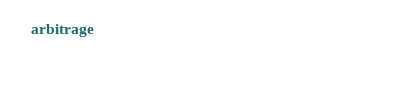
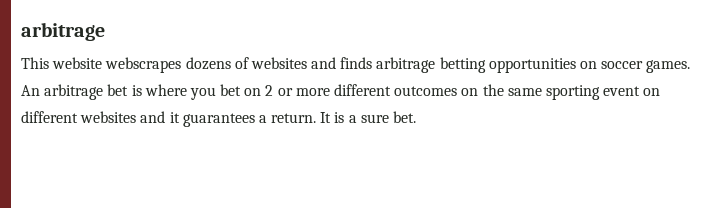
[31,24,94,37] arbitrage -> [21,22,105,41] [21,57,691,73] [21,84,661,100] [21,111,417,127] arbitrage // This website webscrapes dozens of websites and finds arbitrage betting opportunities on soccer games. An arbitrage bet is where you bet on 2 or more different outcomes on the same sporting event on different websites and it guarantees a return. It is a sure bet.

